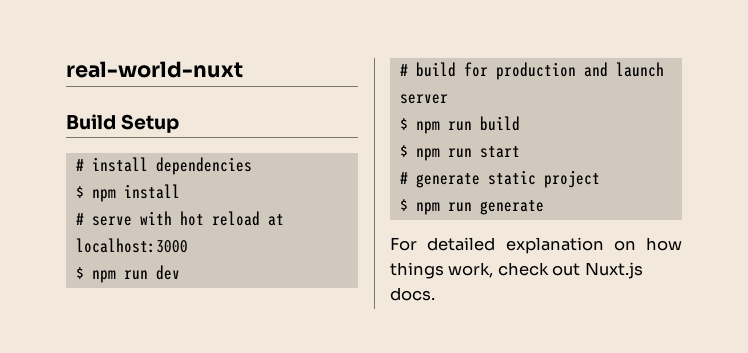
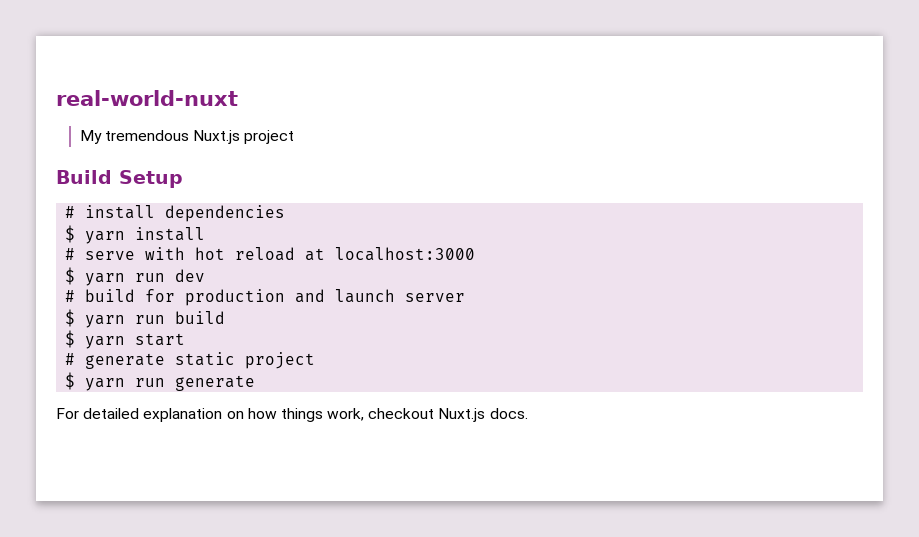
(243, 69) none -> [79,130,295,144] // My tremendous Nuxt.js project
[91,189,116,202] npm -> [85,231,126,244] yarn
[91,270,116,283] npm -> [85,273,126,286] yarn
[415,121,440,134] npm -> [85,315,126,328] yarn
[415,148,472,161] npm run -> [85,336,126,349] yarn
[415,202,440,215] npm -> [85,378,126,391] yarn
[497,262,581,276] check out -> [368,408,435,419] checkout

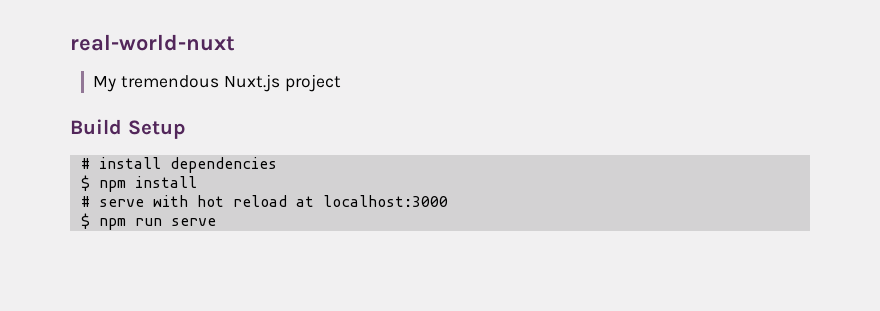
[85,231,126,244] yarn -> [98,180,126,192] npm
[85,269,206,286] [65,289,466,306] [65,309,226,328] [65,330,186,349] [65,352,316,369] [65,372,256,391] [56,408,528,422] yarn run dev // # build for production and launch server // $ yarn run build // $ yarn start // # generate static project // $ yarn run generate // For detailed explanation on how things work, checkout Nuxt.js docs. -> [98,218,216,230] npm run serve

